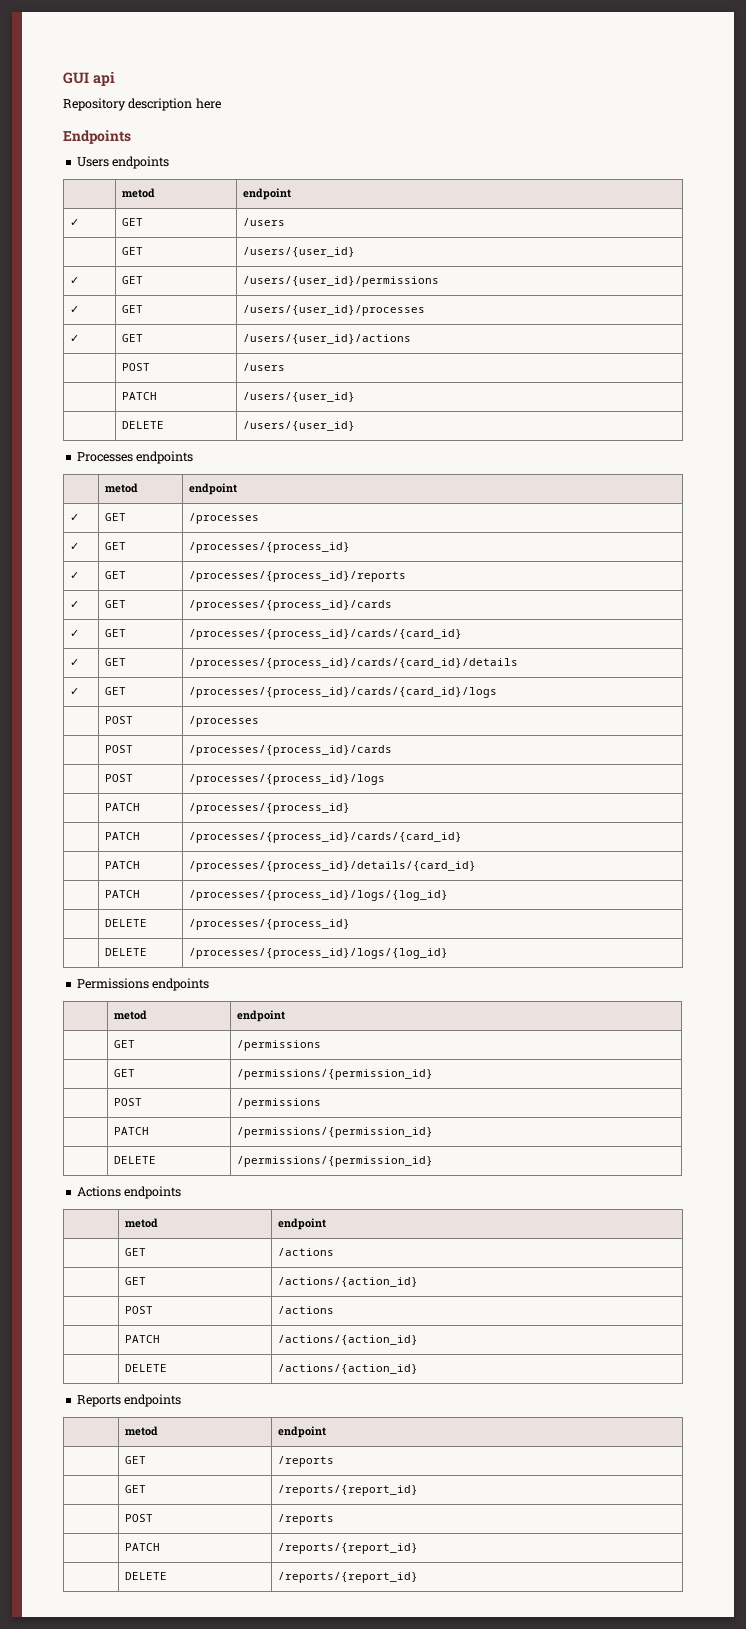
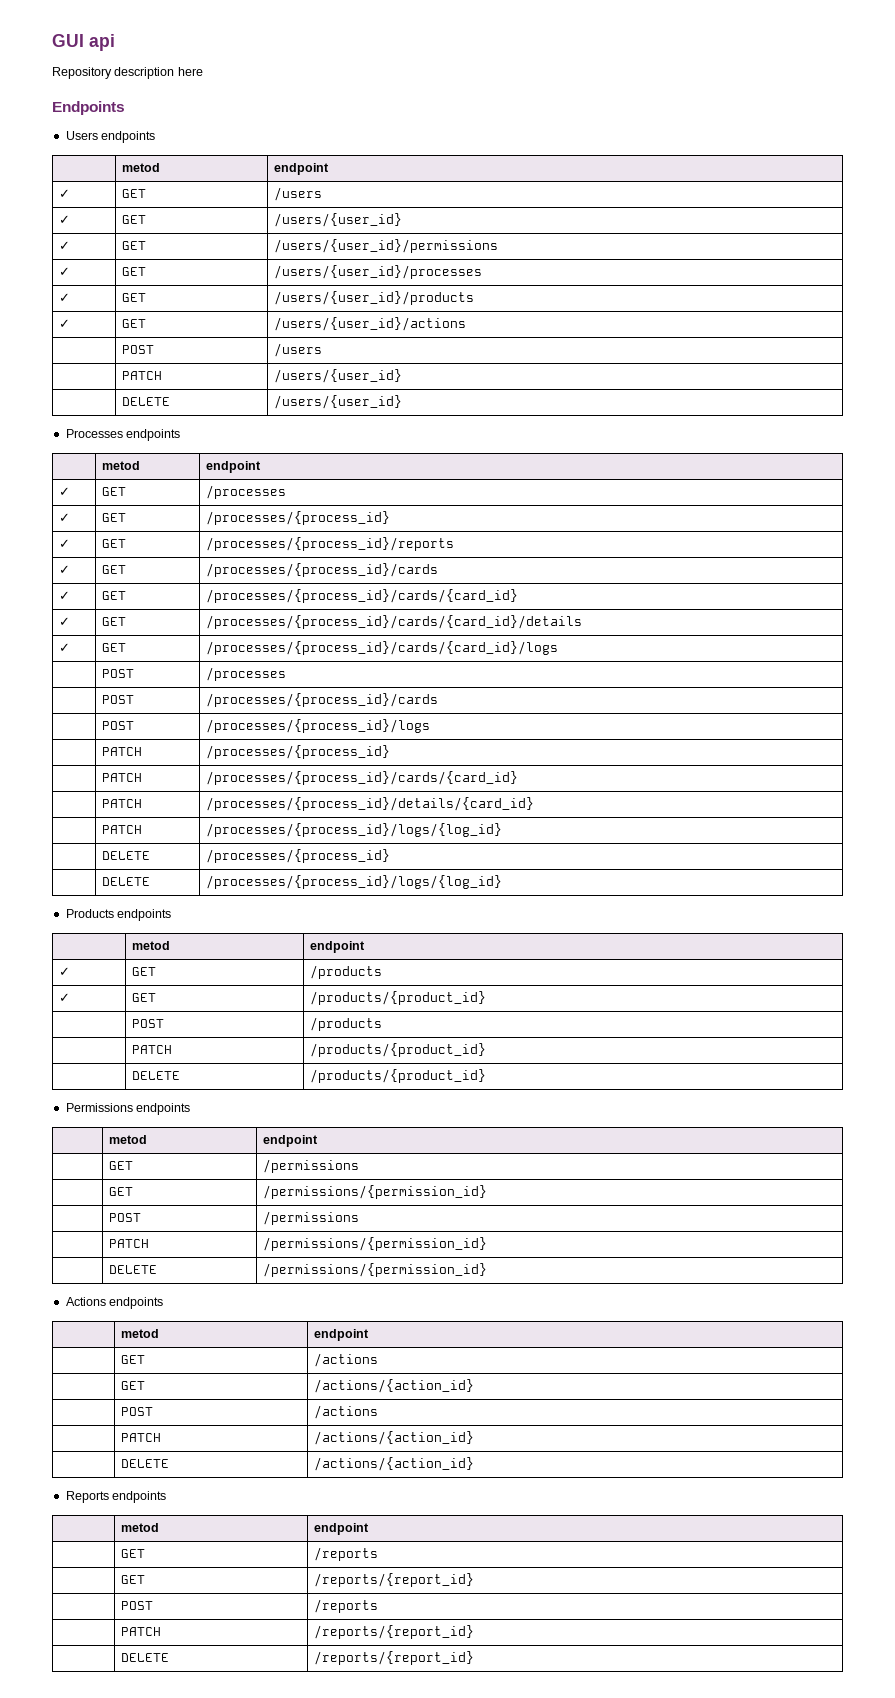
(286, 222) none -> [59,215,71,224] ✓
(426, 310) none -> [59,293,71,302] [122,293,147,302] [274,291,475,305] // ✓ | GET | /users/{user_id}/products
(449, 953) none -> [65,909,172,921] [132,941,171,950] [310,941,366,953] [59,967,71,976] [132,967,157,976] [310,965,383,979] [59,993,71,1002] [132,993,157,1002] [310,991,487,1005] [132,1019,165,1028] [310,1017,383,1031] [132,1045,173,1054] [310,1043,487,1057] [132,1071,181,1080] [310,1069,487,1083] // Products endpoints // | metod | endpoint // ✓ | GET | /products // ✓ | GET | /products/{product_id} // | POST | /products // | PATCH | /products/{product_id} // | DELETE | /products/{product_id}

